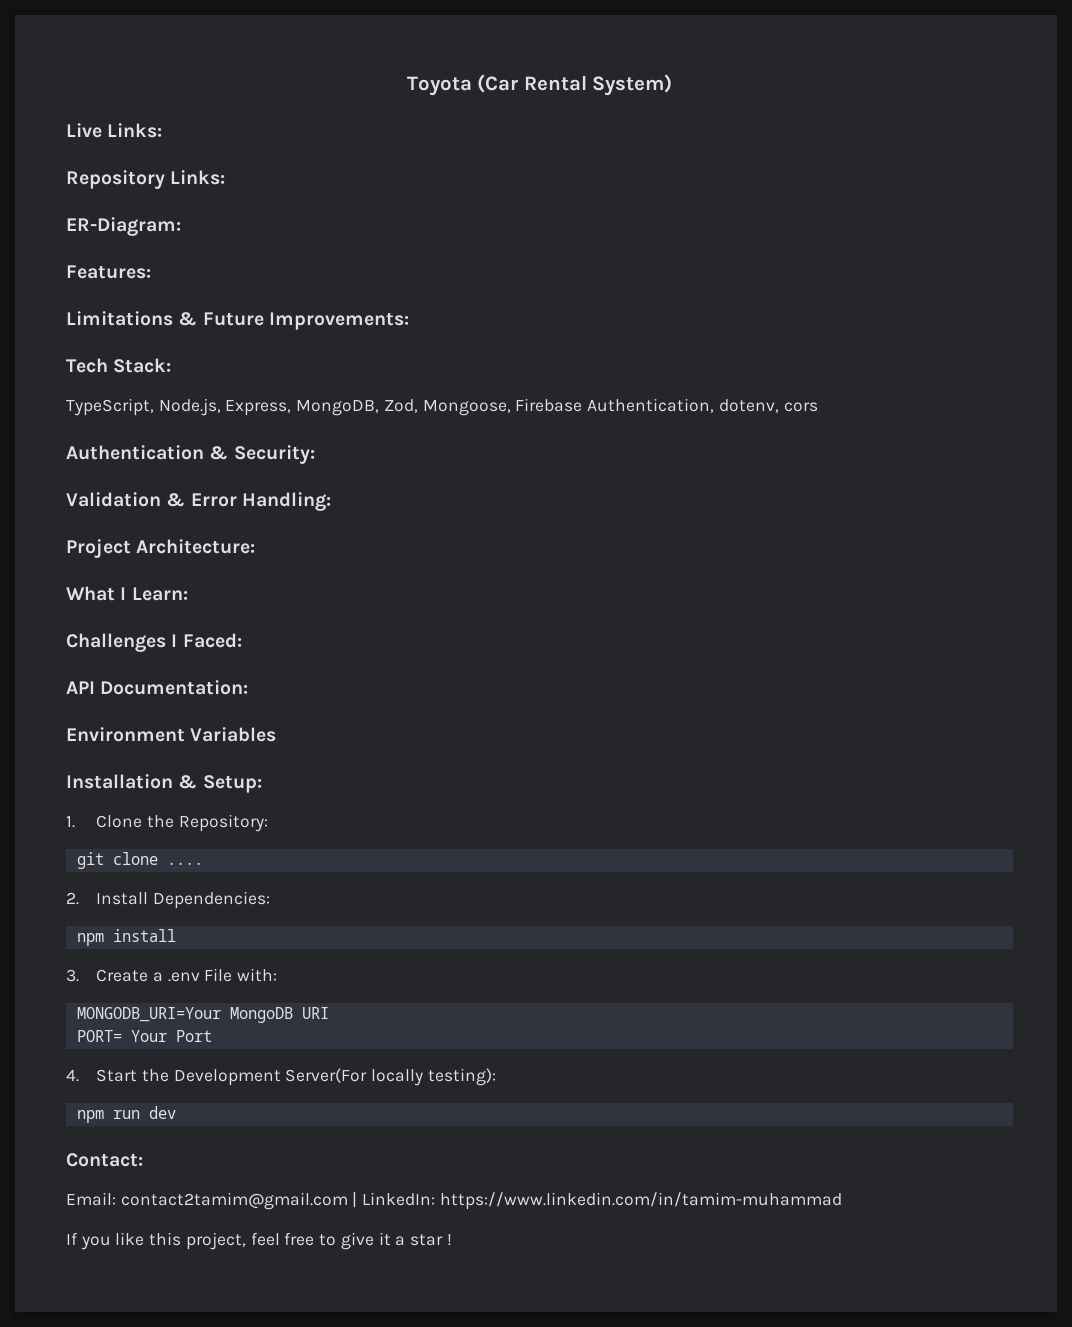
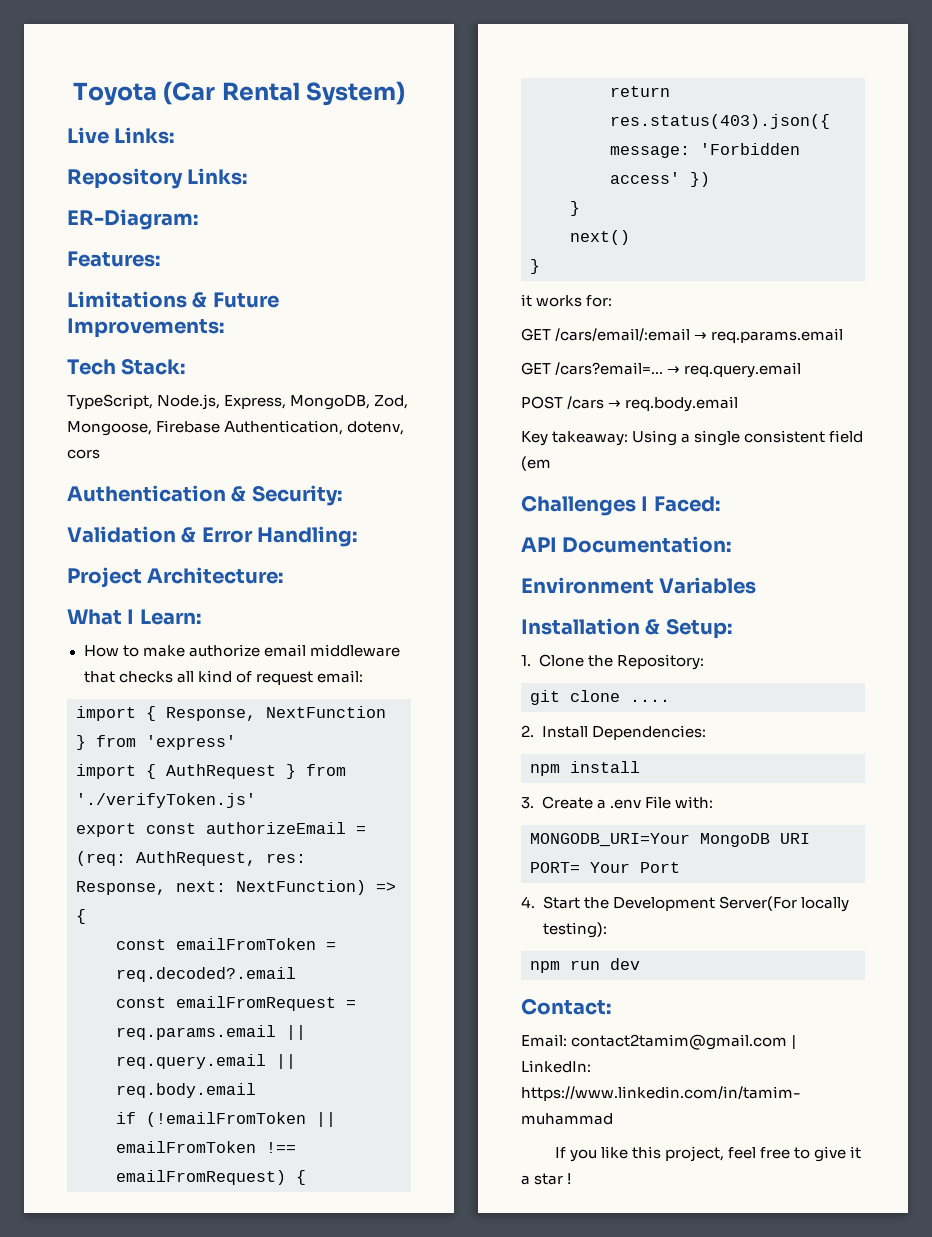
(188, 594) none -> [83,644,400,657] [83,670,363,685] [76,706,386,721] [76,735,236,750] [76,764,346,779] [76,793,256,808] [76,822,366,837] [76,851,306,866] [76,880,396,895] [76,909,86,924] [116,938,336,950] [116,967,296,982] [116,996,356,1011] [116,1025,306,1040] [116,1054,296,1069] [116,1083,256,1098] [116,1112,336,1127] [116,1141,296,1153] [116,1170,306,1185] [610,86,670,97] [610,114,830,129] [610,143,800,158] [610,172,710,187] [570,201,580,216] [570,230,630,245] [530,259,540,274] [521,294,613,307] [521,328,844,343] [521,362,802,378] [521,396,739,412] [521,430,864,446] [521,456,551,471] // How to make authorize email middleware that checks all kind of request email: // import { Response, NextFunction } from 'express' // import { AuthRequest } from './verifyToken.js' // export const authorizeEmail = (req: AuthRequest, res: Response, next: NextFunction) => { // const emailFromToken = req.decoded?.email // const emailFromRequest = req.params.email || req.query.email || req.body.email // if (!emailFromToken || emailFromToken !== emailFromRequest) { // return res.status(403).json({ message: 'Forbidden access' }) // } // next() // } // it works for: // GET /cars/email/:email → req.params.email // GET /cars?email=... → req.query.email // POST /cars → req.body.email // Key takeaway: Using a single consistent field (em

